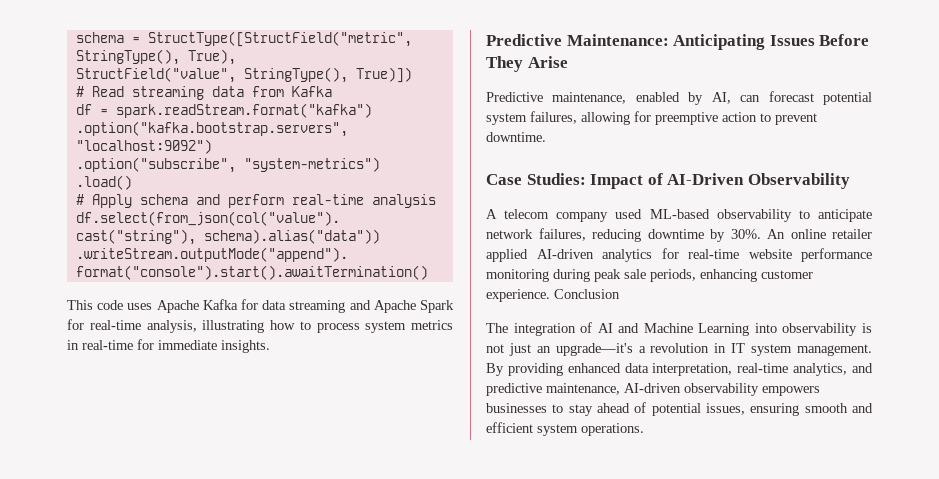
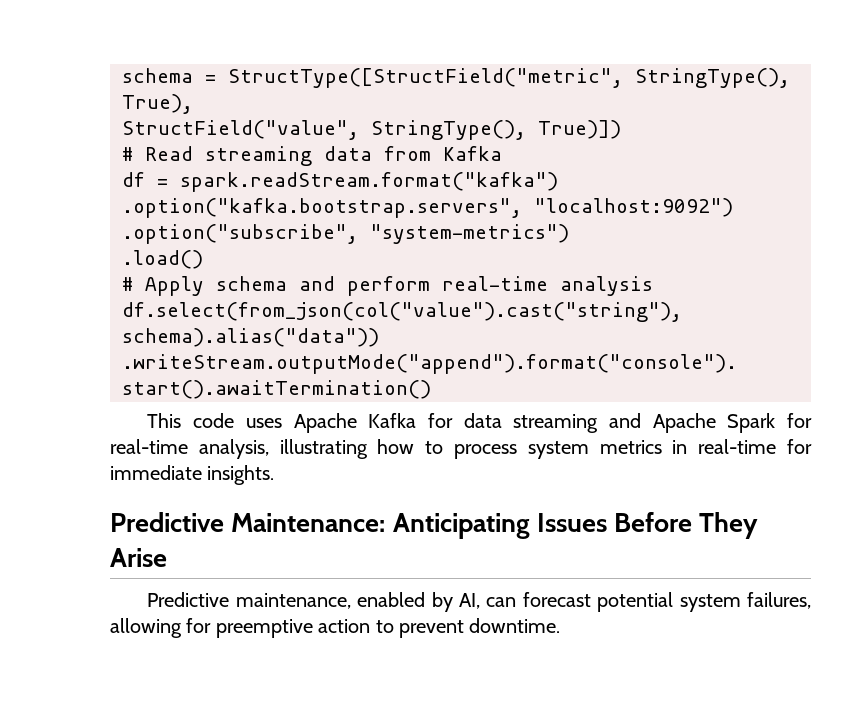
[486,173,850,189] [486,209,872,222] [486,228,872,242] [486,248,872,262] [486,269,813,282] [486,289,620,302] [486,322,872,336] [486,343,872,356] [486,363,873,376] [486,383,820,396] [486,402,873,416] [486,422,644,436] // Case Studies: Impact of AI-Driven Observability // A telecom company used ML-based observability to anticipate network failures, reducing downtime by 30%. An online retailer applied AI-driven analytics for real-time website performance monitoring during peak sale periods, enhancing customer experience. Conclusion // The integration of AI and Machine Learning into observability is not just an upgrade—it's a revolution in IT system management. By providing enhanced data interpretation, real-time analytics, and predictive maintenance, AI-driven observability empowers businesses to stay ahead of potential issues, ensuring smooth and efficient system operations. -> (561, 625) none

